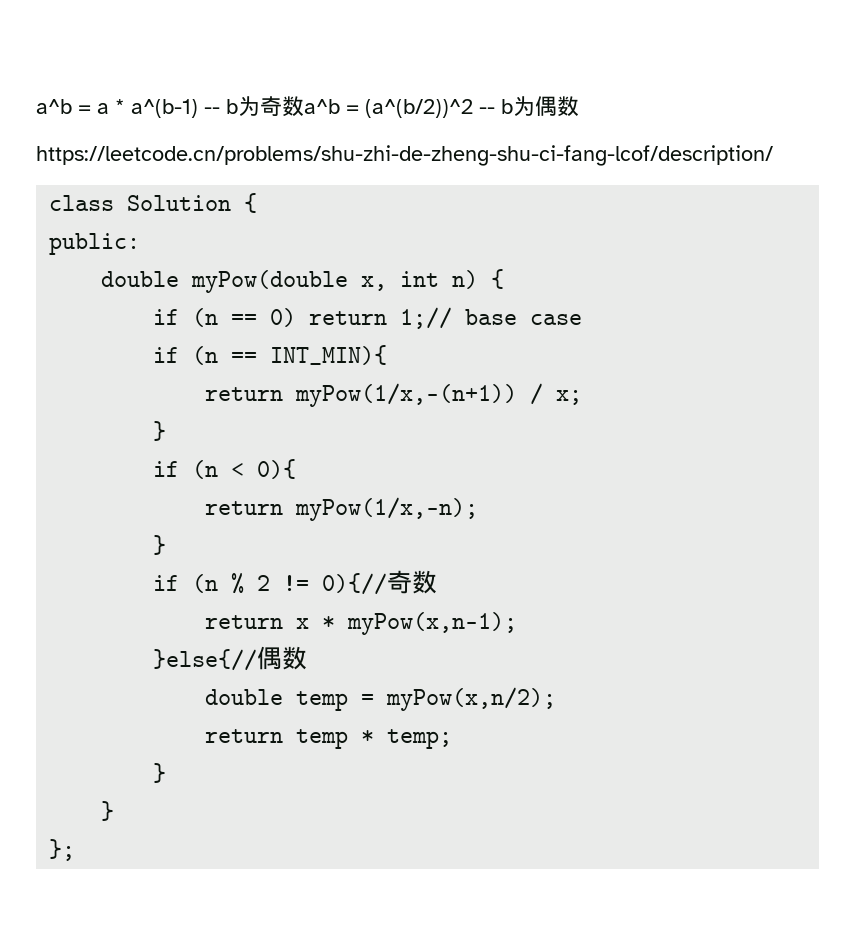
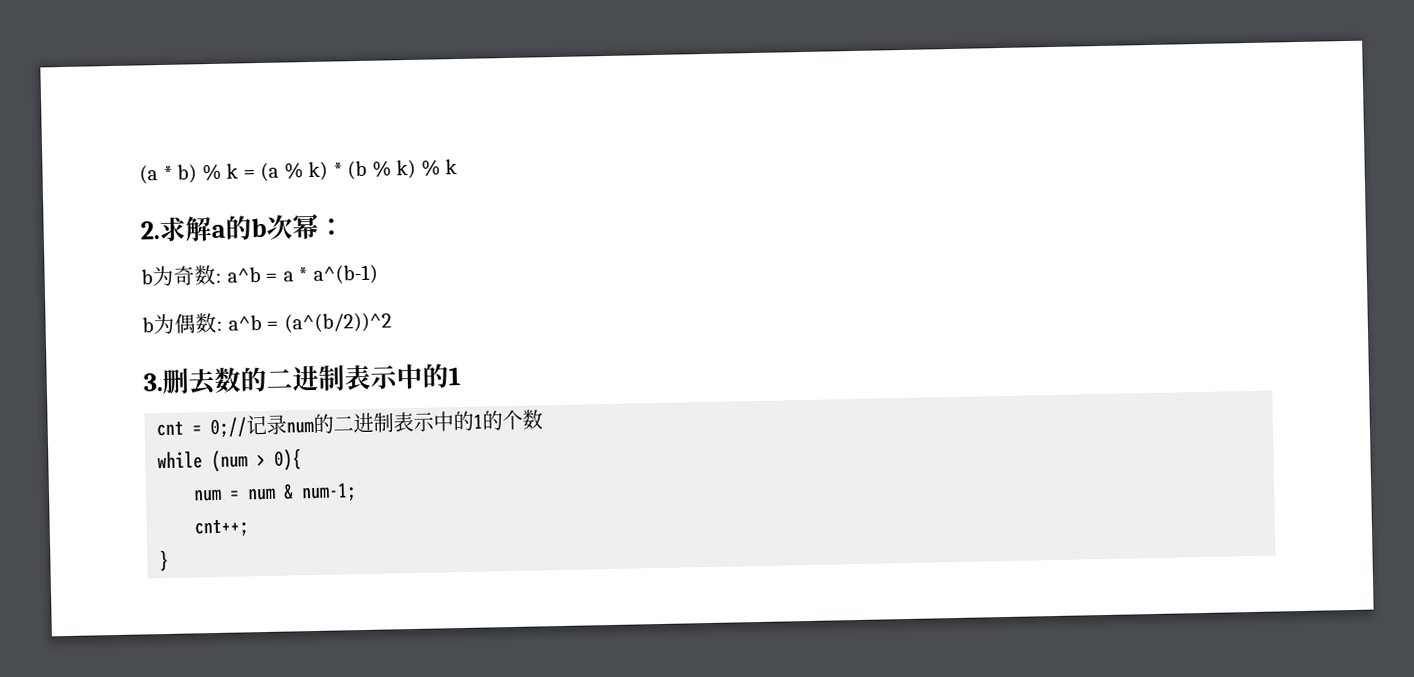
(36, 106) none -> [139,158,459,185] [140,213,345,243] [141,264,222,287] (a * b) % k = (a % k) * (b % k) % k // 2.求解a的b次幂： // b为奇数:
[204,96,579,118] [36,145,773,166] [49,193,258,213] [49,233,141,255] [101,269,505,293] [153,307,583,329] [153,345,388,365] [205,383,583,407] [153,421,167,441] [153,459,297,479] [205,497,479,521] [153,535,167,555] [153,570,438,595] [205,612,518,635] [153,646,308,671] [205,687,557,711] [205,729,453,749] [153,763,167,783] [101,801,115,821] [49,839,76,861] -- b为奇数a^b = (a^(b/2))^2 -- b为偶数 // https://leetcode.cn/problems/shu-zhi-de-zheng-shu-ci-fang-lcof/description/ // class Solution { // public: // double myPow(double x, int n) { // if (n == 0) return 1;// base case // if (n == INT_MIN){ // return myPow(1/x,-(n+1)) / x; // } // if (n < 0){ // return myPow(1/x,-n); // } // if (n % 2 != 0){//奇数 // return x * myPow(x,n-1); // }else{//偶数 // double temp = myPow(x,n/2); // return temp * temp; // } // } // }; -> [142,312,392,335] [143,363,461,396] [156,409,544,439] [157,448,303,473] [193,483,358,503] [194,519,250,538] [159,549,170,572] // b为偶数: a^b = (a^(b/2))^2 // 3.删去数的二进制表示中的1 // cnt = 0;//记录num的二进制表示中的1的个数 // while (num > 0){ // num = num & num-1; // cnt++; // }

